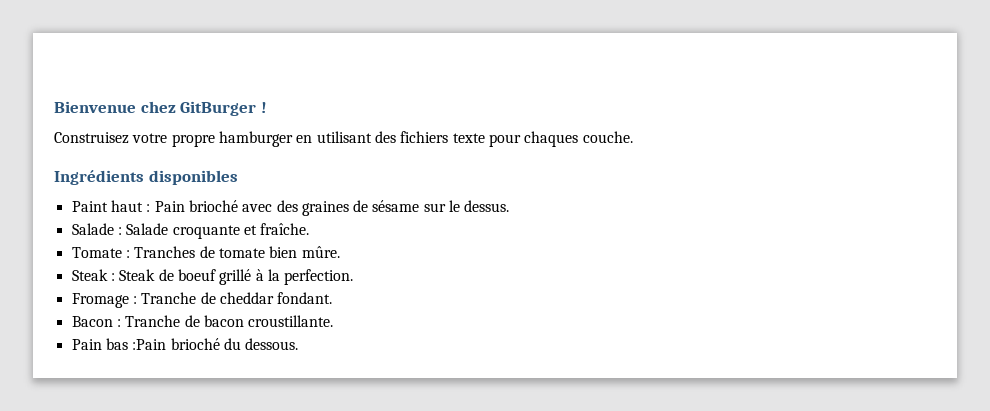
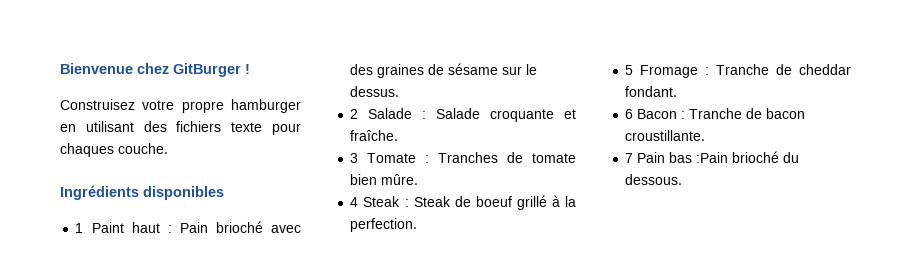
(238, 177) none -> [75,223,84,233] 1
(510, 206) none -> [350,109,359,119] 2
(310, 229) none -> [350,153,359,163] 3
(340, 252) none -> [350,197,359,207] 4
(354, 277) none -> [625,65,634,75] 5
(333, 298) none -> [625,109,634,119] 6
(334, 321) none -> [625,153,634,163] 7

